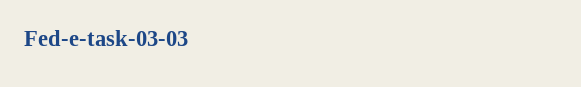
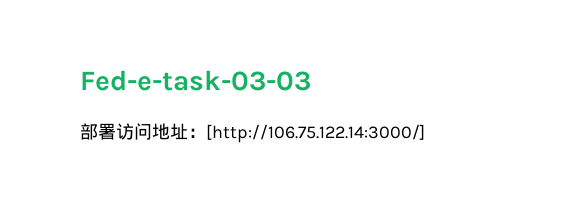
(188, 38) none -> [80,123,425,143] // 部署访问地址：[http://106.75.122.14:3000/]

